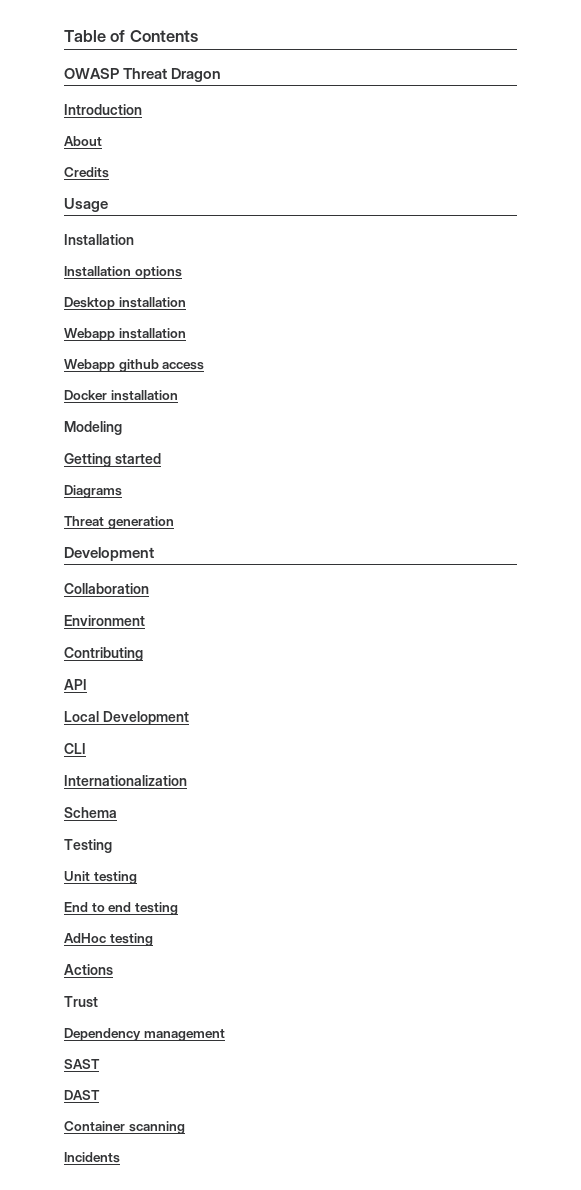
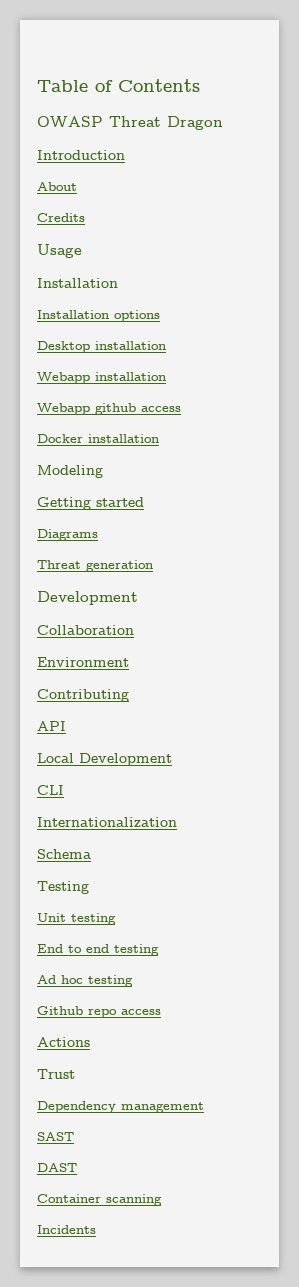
[64,933,153,946] AdHoc testing -> [37,975,133,987] [37,1006,161,1018] Ad hoc testing // Github repo access

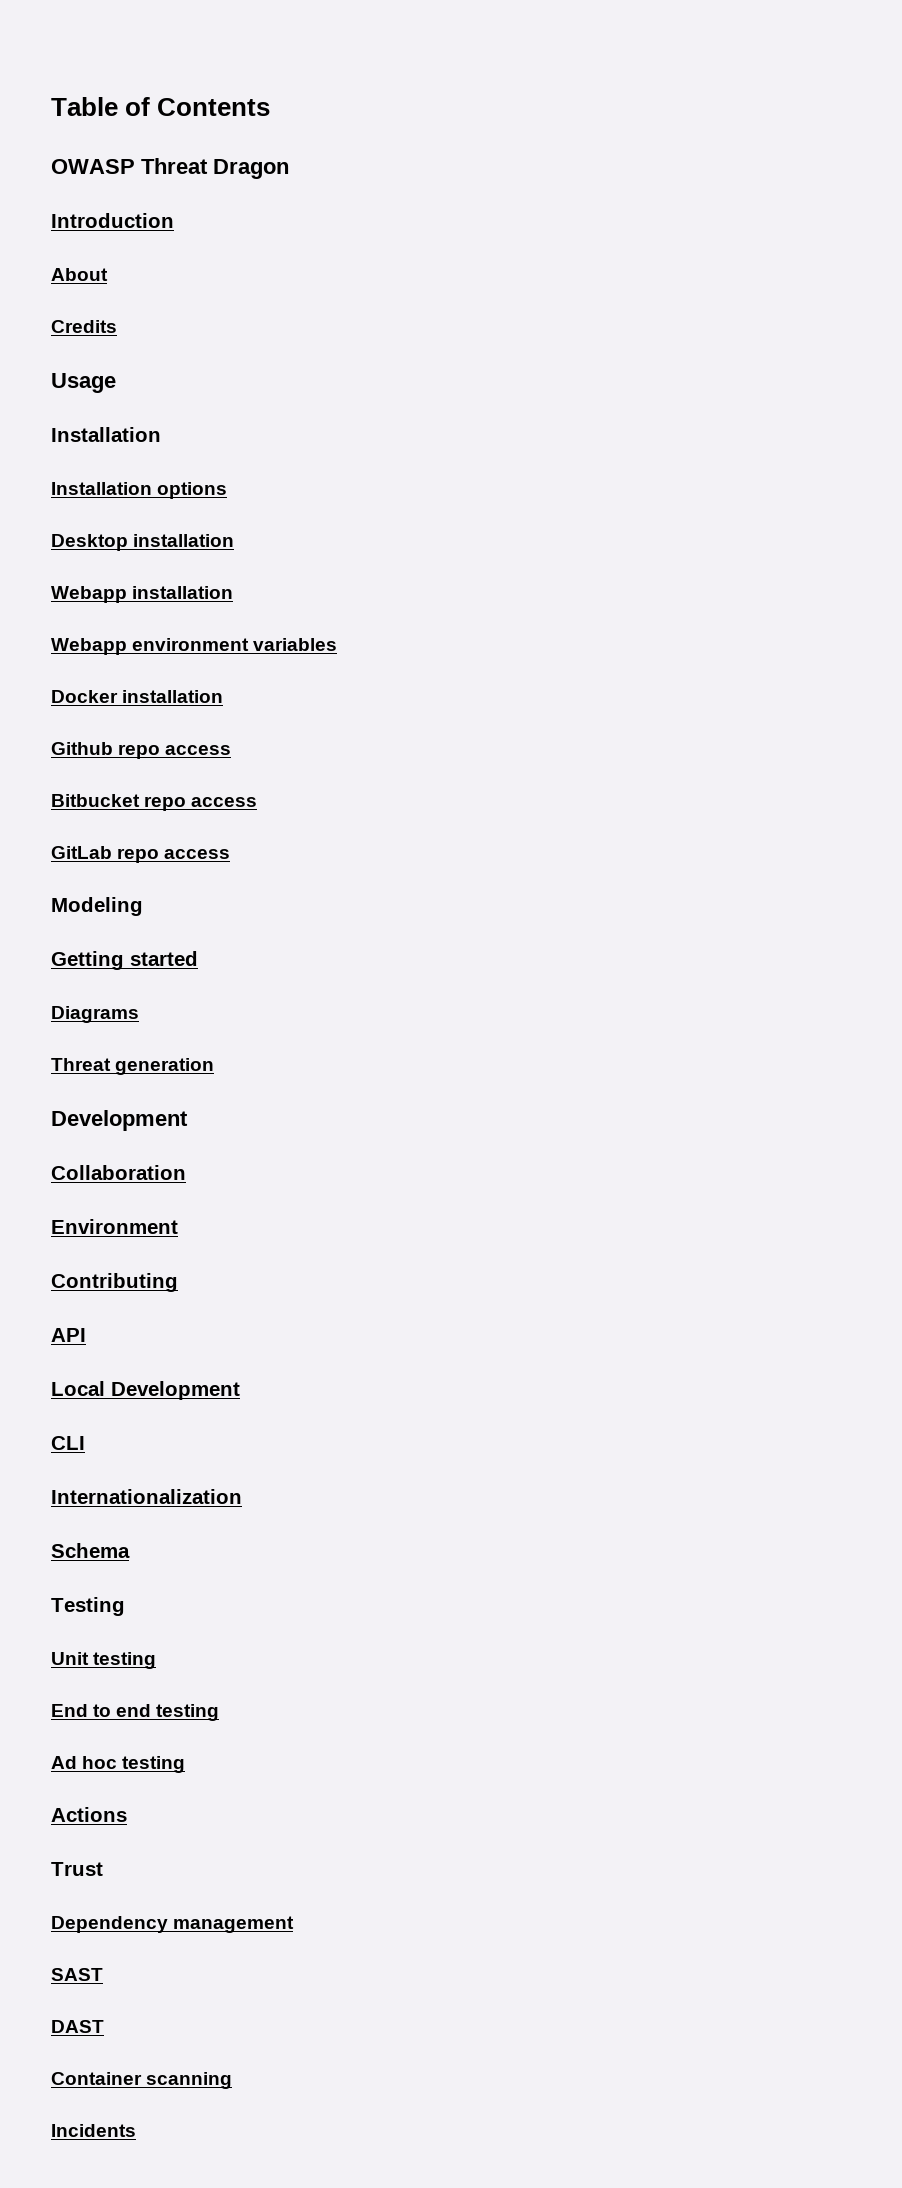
[95,403,181,415] github access -> [132,638,338,651] environment variables
(159, 438) none -> [51,742,232,759] [51,794,258,811] [51,846,231,863] // Github repo access // Bitbucket repo access // GitLab repo access
[37,1006,161,1018] // Github repo access -> (186, 1764) none

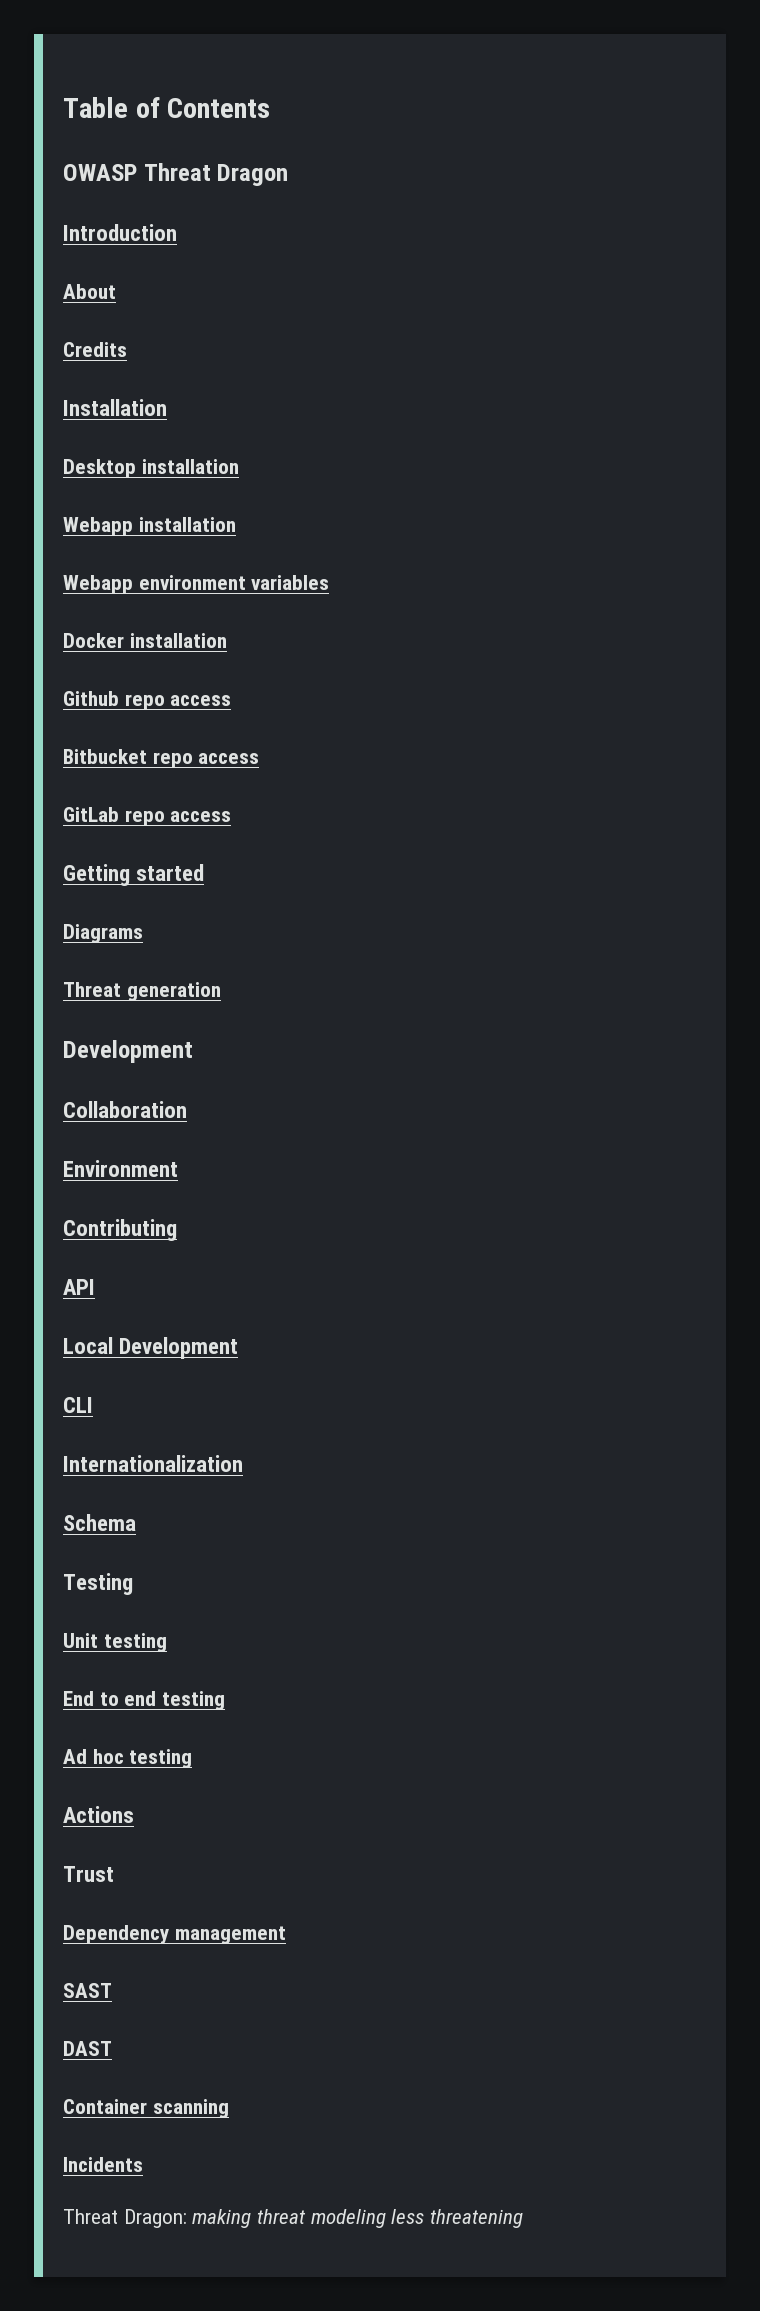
[51,373,116,393] [51,427,161,442] [51,482,228,499] // Usage // Installation // Installation options -> [63,399,167,416] // Installation
[51,897,143,916] // Modeling -> (232, 816) none
(136, 2130) none -> [63,2209,524,2228] // Threat Dragon: making threat modeling less threatening

